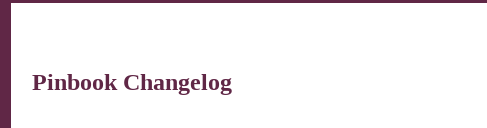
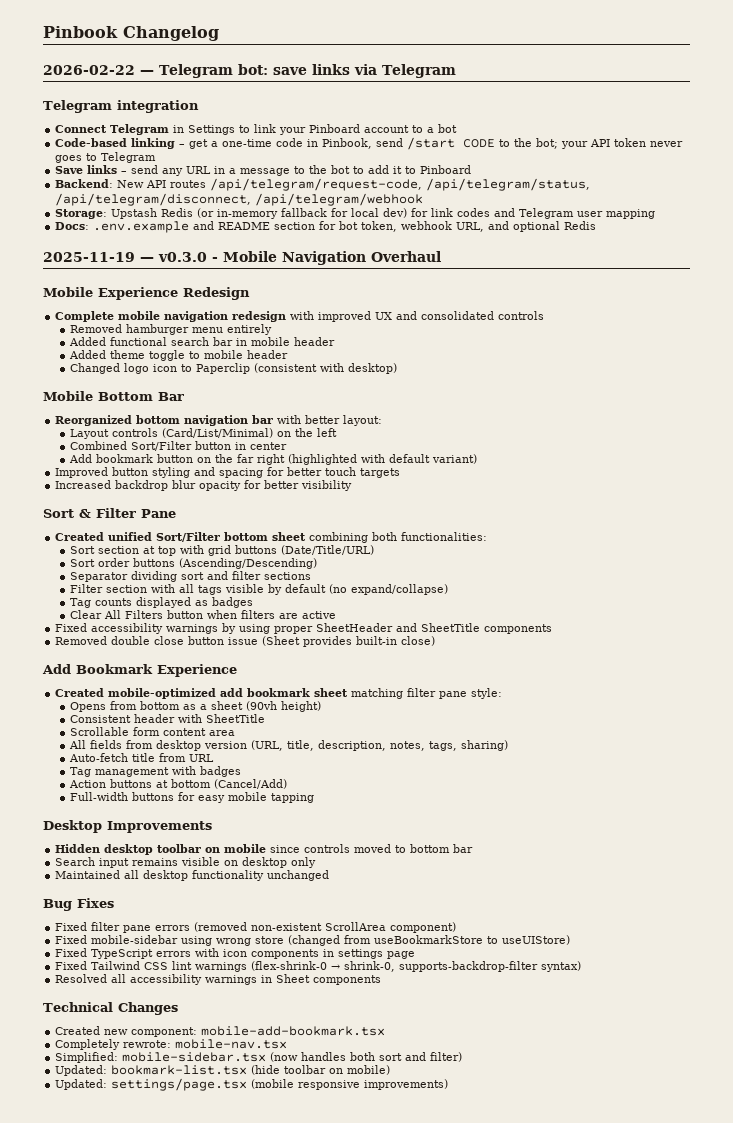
(233, 84) none -> [43,64,456,78] [43,100,199,113] [55,124,458,135] [55,137,684,150] [55,152,157,163] [55,165,472,176] [55,178,591,191] [55,193,424,206] [55,208,656,219] [55,221,597,233] [43,251,441,265] [43,287,250,300] [55,311,545,322] [70,324,273,335] [69,337,336,346] [69,350,289,361] [70,363,398,374] [43,391,184,401] [55,415,383,426] [70,428,338,439] [70,441,288,451] [69,454,478,465] [55,467,401,478] [55,480,353,491] [43,508,176,518] [55,532,488,543] [70,545,375,556] [70,558,318,569] [70,571,312,582] [70,584,449,595] [70,597,254,608] [70,610,337,619] [55,623,553,634] [55,636,436,647] [42,664,237,677] [55,688,503,699] [70,701,322,712] [70,714,266,723] [70,727,236,736] [69,740,509,751] [69,753,215,762] [70,766,242,777] [69,779,288,789] [70,792,315,803] [43,820,212,833] [55,844,474,855] [55,857,317,868] [55,870,330,881] [43,898,114,911] [55,922,457,933] [55,935,571,946] [55,948,416,959] [55,961,582,972] [55,974,382,985] [43,1002,178,1015] [55,1026,386,1037] [55,1039,288,1050] [55,1052,463,1063] [55,1065,391,1076] [55,1078,449,1091] // 2026-02-22 — Telegram bot: save links via Telegram // Telegram integration // Connect Telegram in Settings to link your Pinboard account to a bot // Code-based linking – get a one-time code in Pinbook, send /start CODE to the bot; your API token never goes to Telegram // Save links – send any URL in a message to the bot to add it to Pinboard // Backend: New API routes /api/telegram/request-code, /api/telegram/status, /api/telegram/disconnect, /api/telegram/webhook // Storage: Upstash Redis (or in-memory fallback for local dev) for link codes and Telegram user mapping // Docs: .env.example and README section for bot token, webhook URL, and optional Redis // 2025-11-19 — v0.3.0 - Mobile Navigation Overhaul // Mobile Experience Redesign // Complete mobile navigation redesign with improved UX and consolidated controls // Removed hamburger menu entirely // Added functional search bar in mobile header // Added theme toggle to mobile header // Changed logo icon to Paperclip (consistent with desktop) // Mobile Bottom Bar // Reorganized bottom navigation bar with better layout: // Layout controls (Card/List/Minimal) on the left // Combined Sort/Filter button in center // Add bookmark button on the far right (highlighted with default variant) // Improved button styling and spacing for better touch targets // Increased backdrop blur opacity for better visibility // Sort & Filter Pane // Created unified Sort/Filter bottom sheet combining both functionalities: // Sort section at top with grid buttons (Date/Title/URL) // Sort order buttons (Ascending/Descending) // Separator dividing sort and filter sections // Filter section with all tags visible by default (no expand/collapse) // Tag counts displayed as badges // Clear All Filters button when filters are active // Fixed accessibility warnings by using proper SheetHeader and SheetTitle components // Removed double close button issue (Sheet provides built-in close) // Add Bookmark Experience // Created mobile-optimized add bookmark sheet matching filter pane style: // Opens from bottom as a sheet (90vh height) // Consistent header with SheetTitle // Scrollable form content area // All fields from desktop version (URL, title, description, notes, tags, sharing) // Auto-fetch title from URL // Tag management with badges // Action buttons at bottom (Cancel/Add) // Full-width buttons for easy mobile tapping // Desktop Improvements // Hidden desktop toolbar on mobile since controls moved to bottom bar // Search input remains visible on desktop only // Maintained all desktop functionality unchanged // Bug Fixes // Fixed filter pane errors (removed non-existent ScrollArea component) // Fixed mobile-sidebar using wrong store (changed from useBookmarkStore to useUIStore) // Fixed TypeScript errors with icon components in settings page // Fixed Tailwind CSS lint warnings (flex-shrink-0 → shrink-0, supports-backdrop-filter syntax) // Resolved all accessibility warnings in Sheet components // Technical Changes // Created new component: mobile-add-bookmark.tsx // Completely rewrote: mobile-nav.tsx // Simplified: mobile-sidebar.tsx (now handles both sort and filter) // Updated: bookmark-list.tsx (hide toolbar on mobile) // Updated: settings/page.tsx (mobile responsive improvements)

